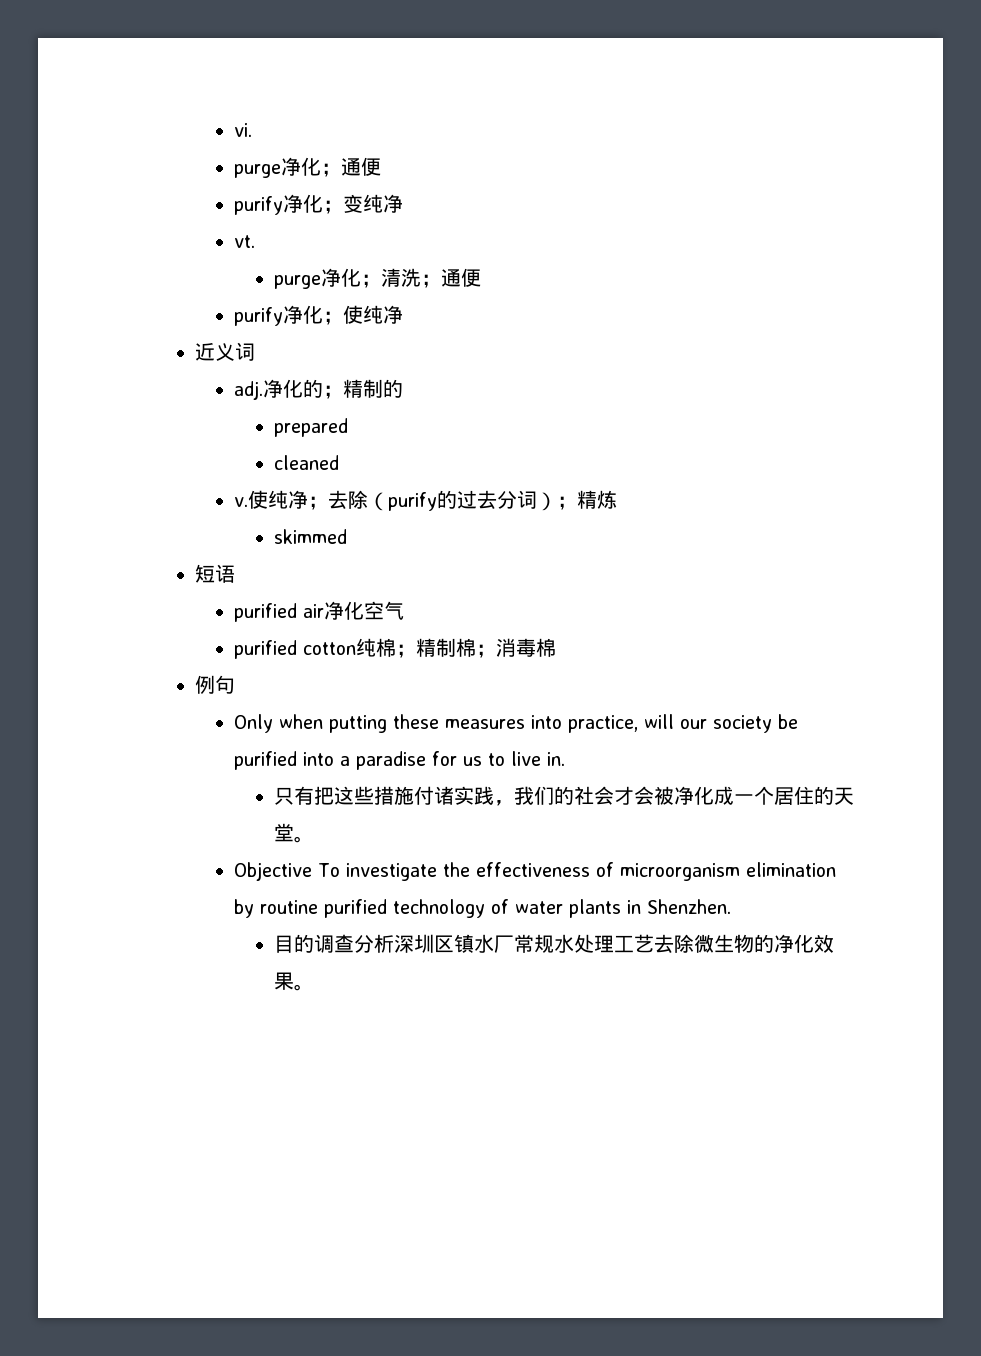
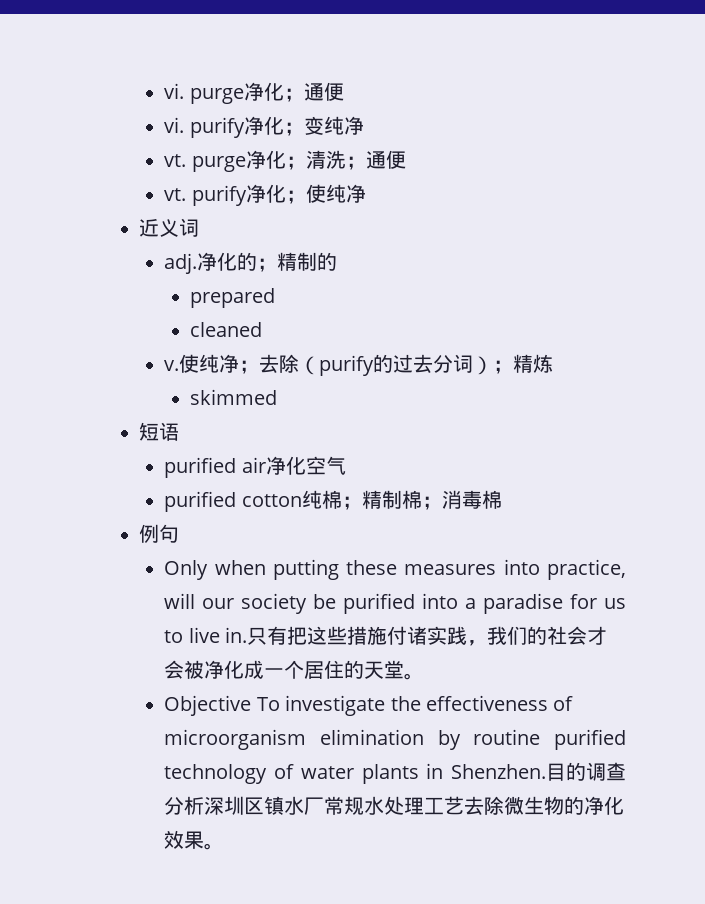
[234,123,253,137] vi. // -> [164,83,185,99] vi.
(382, 166) none -> [164,117,185,133] vi.
(256, 241) // -> (187, 160) none
(481, 277) none -> [164,188,187,201] vt.
(566, 759) // -> (248, 635) none
(732, 906) // -> (546, 771) none

